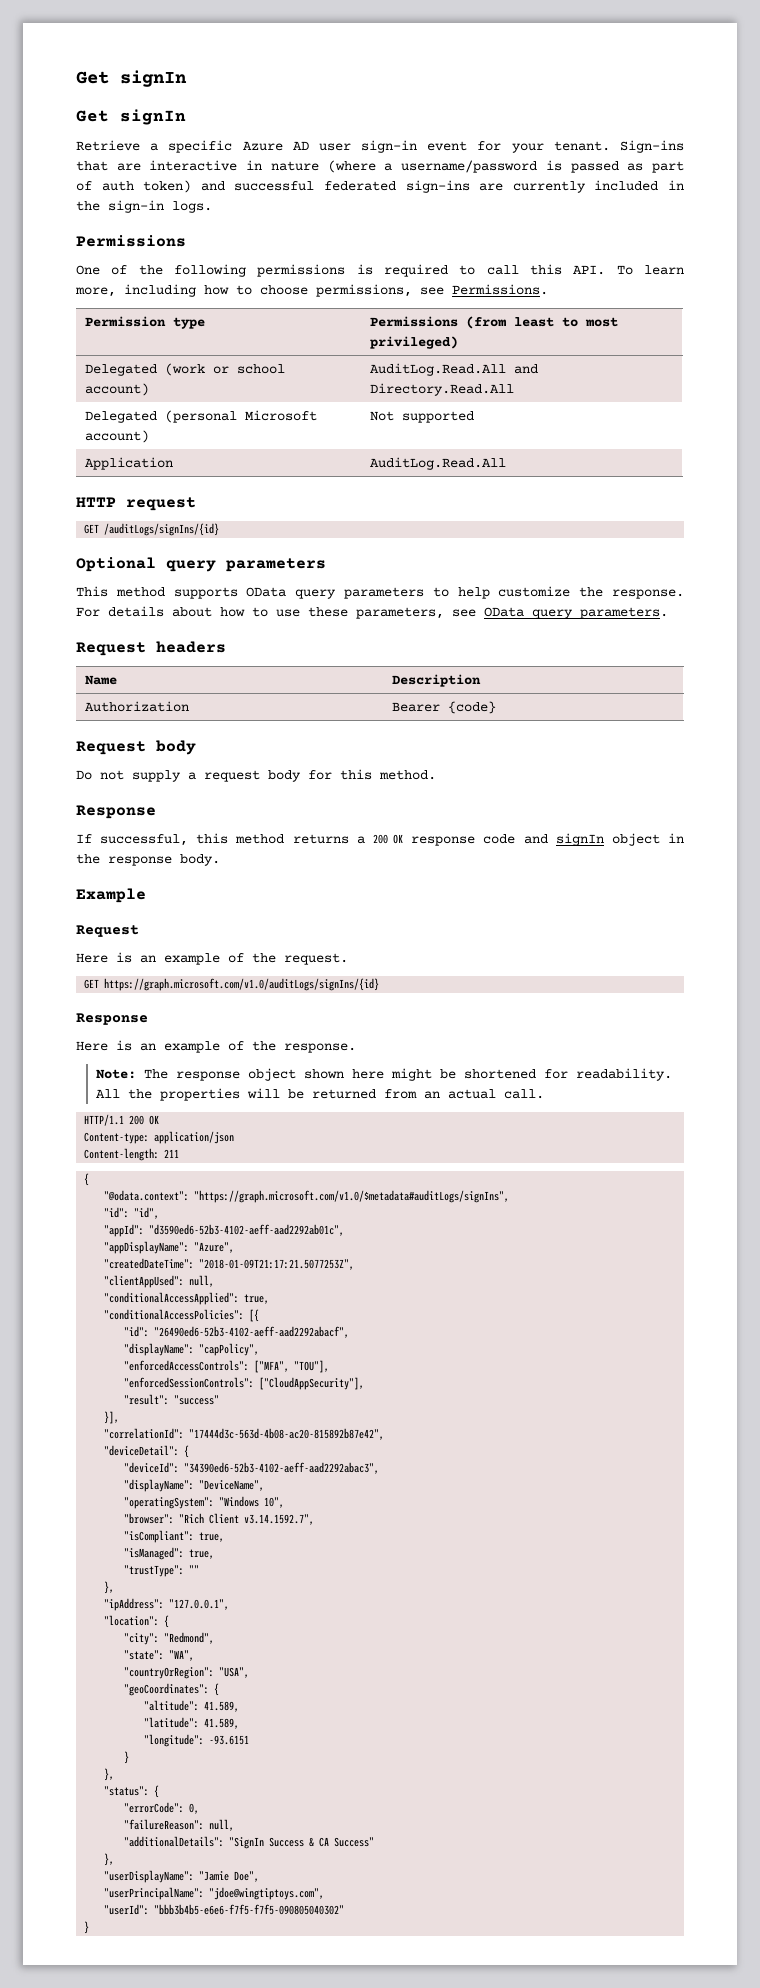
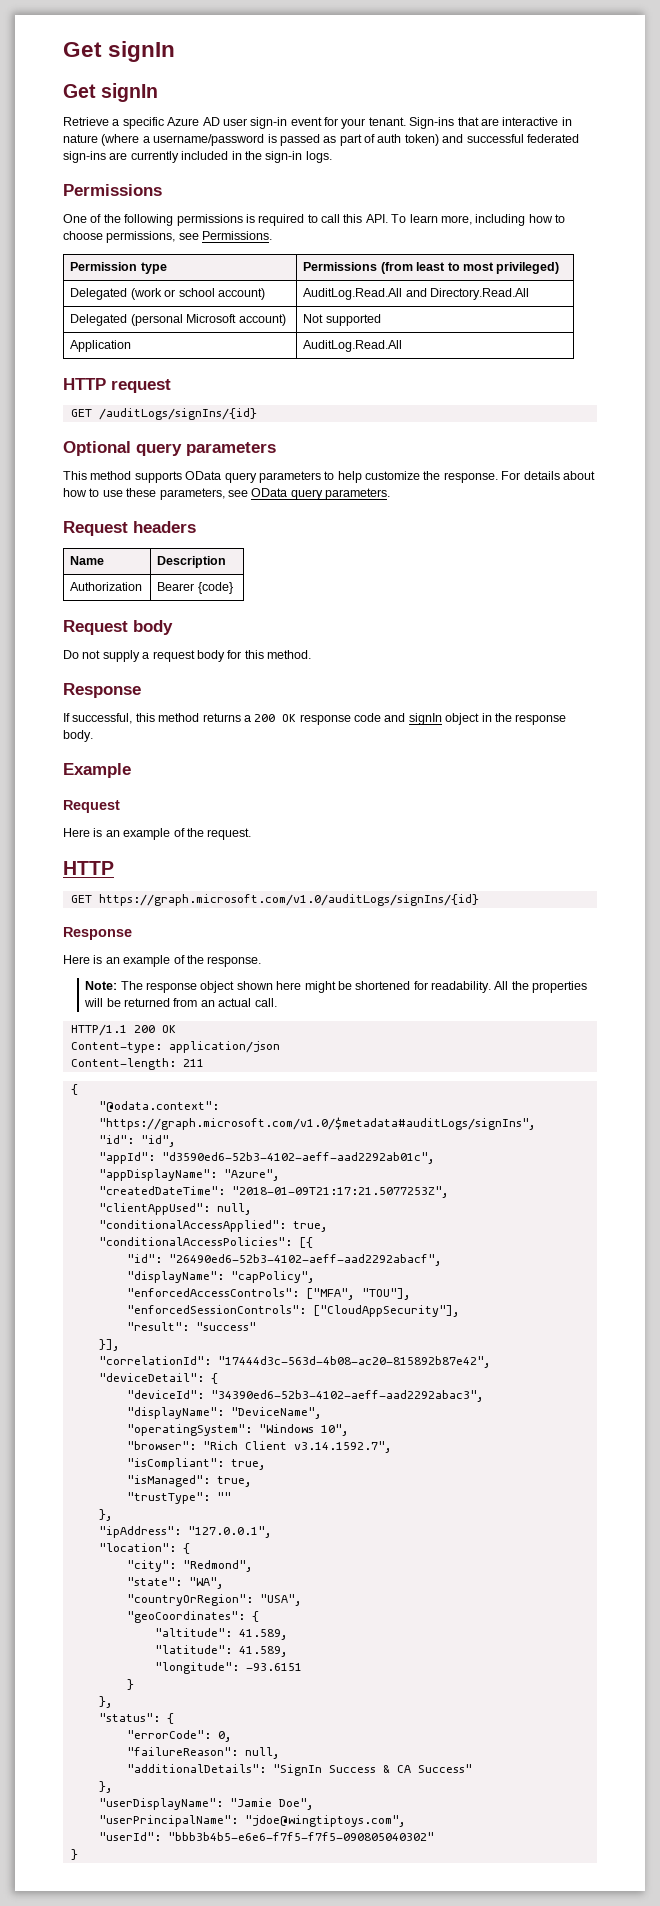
(348, 959) none -> [63,861,114,875] // HTTP

